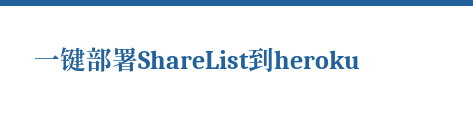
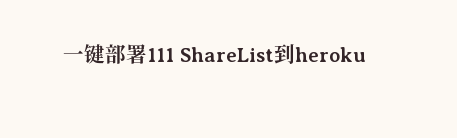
(138, 59) none -> [147,48,174,62] 111

